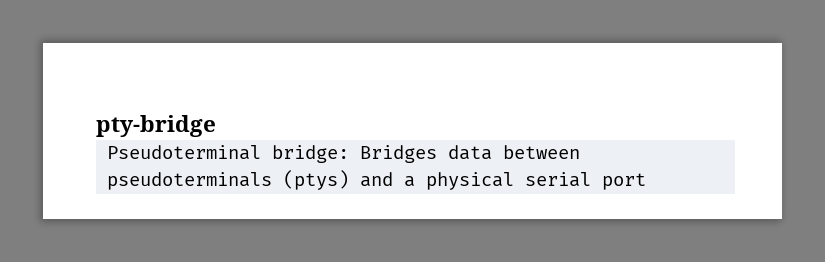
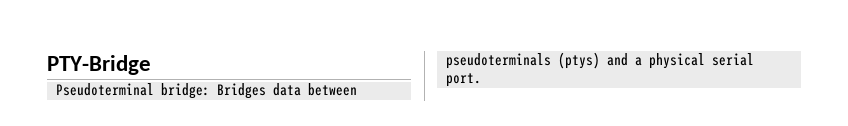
[96,115,216,137] pty-bridge -> [47,55,151,75] PTY-Bridge
[602,173,647,190] port -> [446,73,481,87] port.

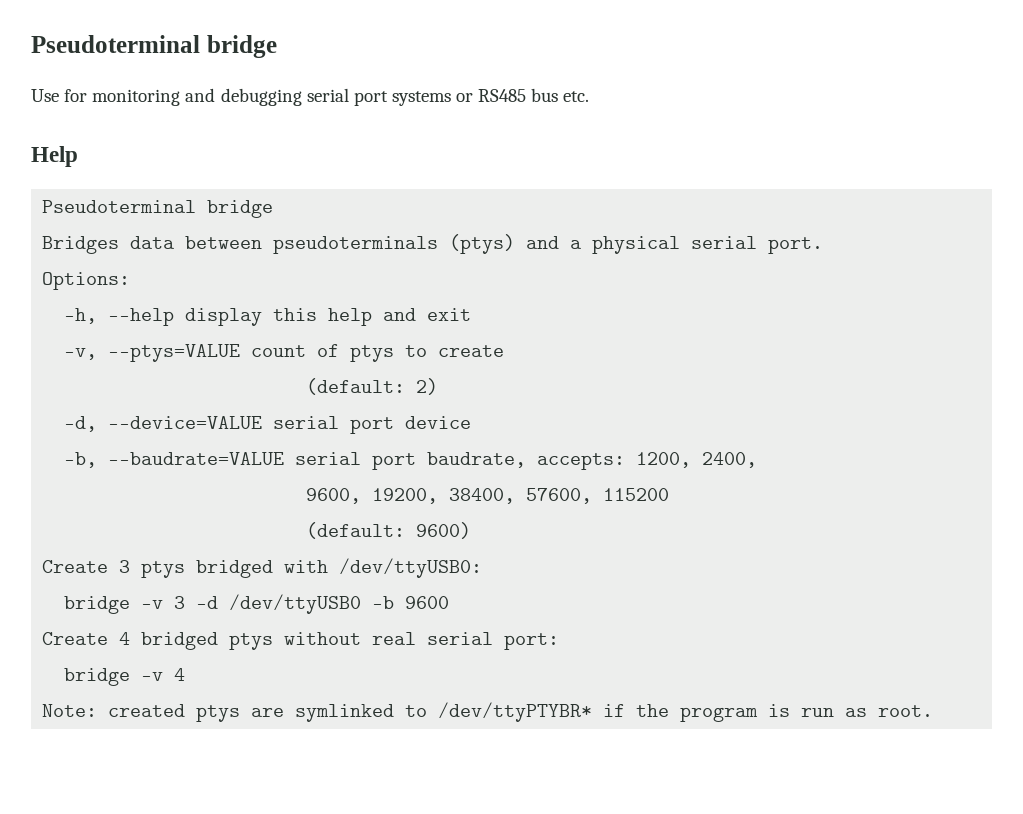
[47,55,151,75] [56,83,210,99] PTY-Bridge // Pseudoterminal bridge: -> [31,35,277,58] [31,88,590,106] [31,146,78,167] [42,200,274,218] Pseudoterminal bridge // Use for monitoring and debugging serial port systems or RS485 bus etc. // Help // Pseudoterminal bridge //
(481, 80) none -> [42,272,131,290] [64,308,472,326] [64,344,505,362] [306,378,439,395] [64,416,472,434] [64,452,758,470] [306,488,670,504] [306,522,472,539] [42,558,483,578] [64,594,450,614] [42,632,560,650] [64,668,186,686] [42,702,934,722] // Options: // -h, --help display this help and exit // -v, --ptys=VALUE count of ptys to create // (default: 2) // -d, --device=VALUE serial port device // -b, --baudrate=VALUE serial port baudrate, accepts: 1200, 2400, // 9600, 19200, 38400, 57600, 115200 // (default: 9600) // Create 3 ptys bridged with /dev/ttyUSB0: // bridge -v 3 -d /dev/ttyUSB0 -b 9600 // Create 4 bridged ptys without real serial port: // bridge -v 4 // Note: created ptys are symlinked to /dev/ttyPTYBR* if the program is run as root.

